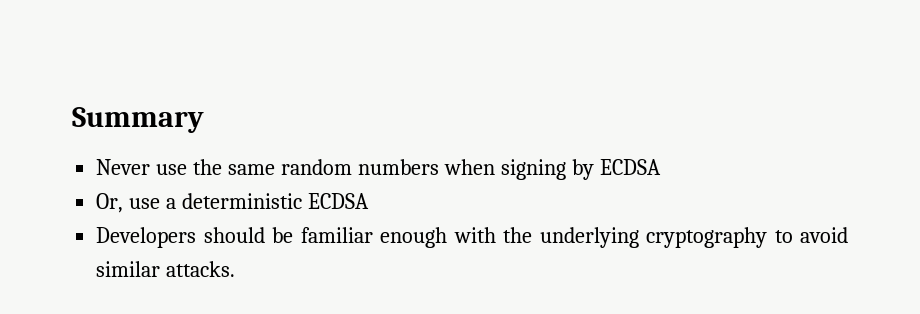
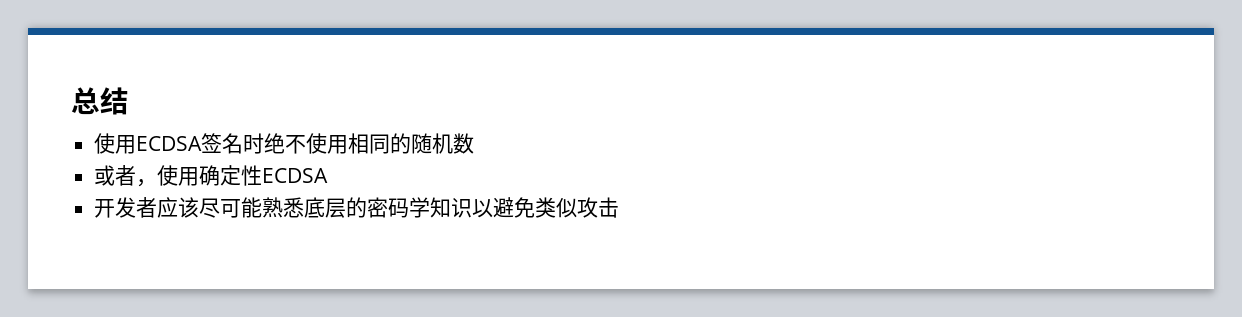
[72,107,204,133] [96,159,661,180] [96,193,369,213] [96,227,849,248] [96,261,236,277] Summary // Never use the same random numbers when signing by ECDSA // Or, use a deterministic ECDSA // Developers should be familiar enough with the underlying cryptography to avoid similar attacks. -> [71,87,129,115] [94,133,475,154] [94,165,329,187] [94,197,620,218] 总结 // 使用ECDSA签名时绝不使用相同的随机数 // 或者，使用确定性ECDSA // 开发者应该尽可能熟悉底层的密码学知识以避免类似攻击

